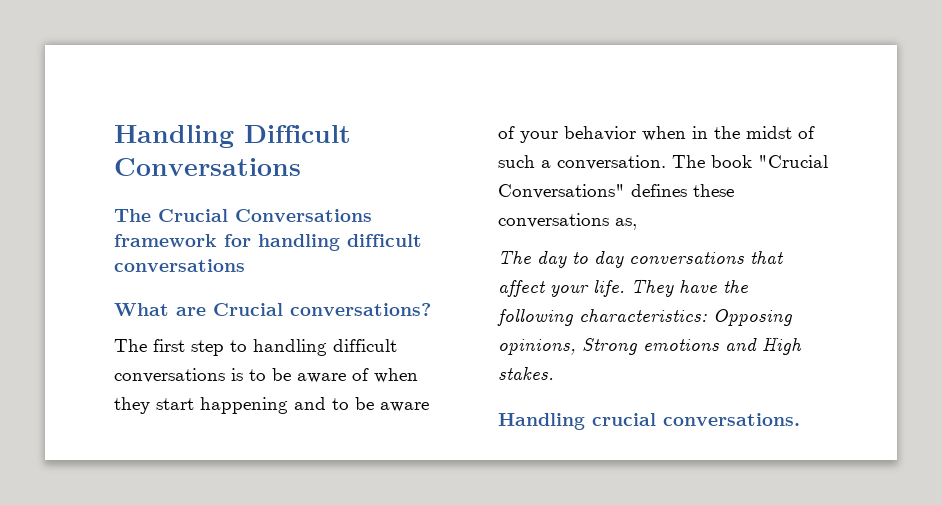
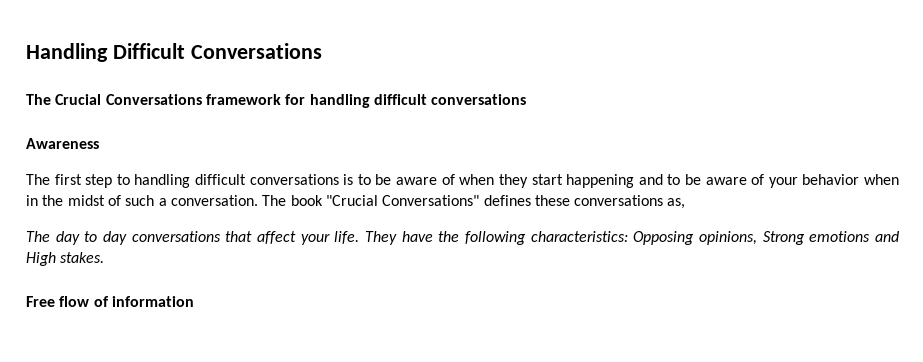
[114,303,431,316] What are Crucial conversations? -> [26,138,99,149] Awareness
[498,413,800,430] Handling crucial conversations. -> [26,296,194,307] Free flow of information

